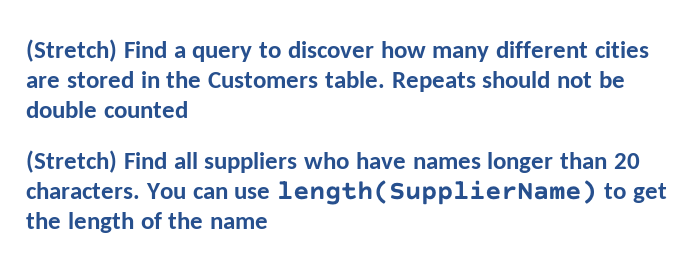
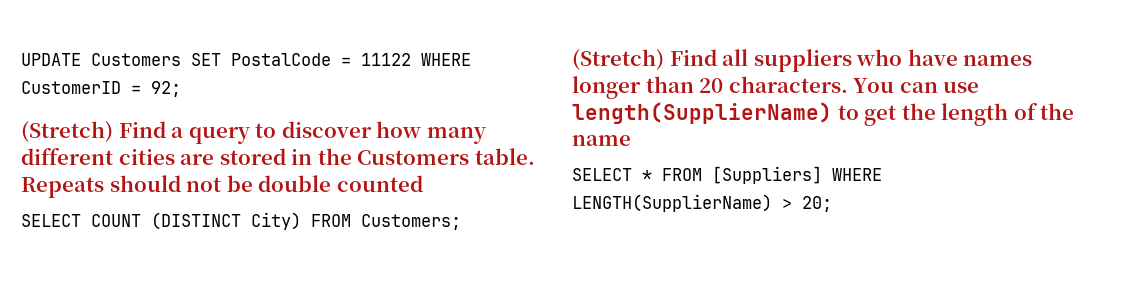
(26, 50) none -> [21,53,471,66] [21,81,181,97] UPDATE Customers SET PostalCode = 11122 WHERE CustomerID = 92; //
(188, 109) none -> [21,212,461,230] // SELECT COUNT (DISTINCT City) FROM Customers;
(268, 223) none -> [572,166,882,184] [572,194,832,212] // SELECT * FROM [Suppliers] WHERE LENGTH(SupplierName) > 20;

